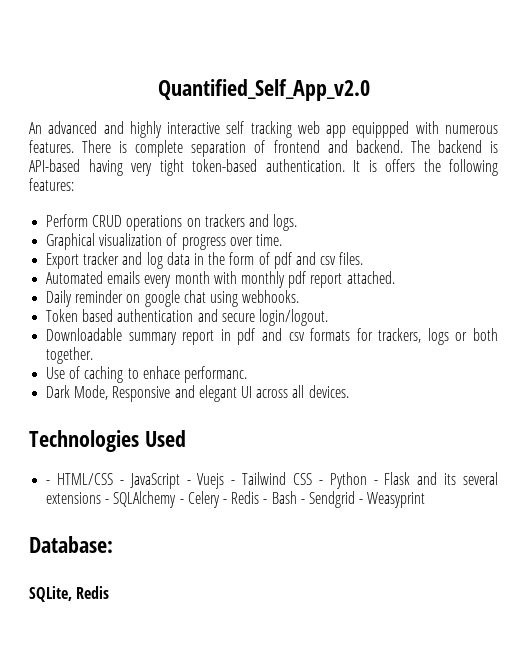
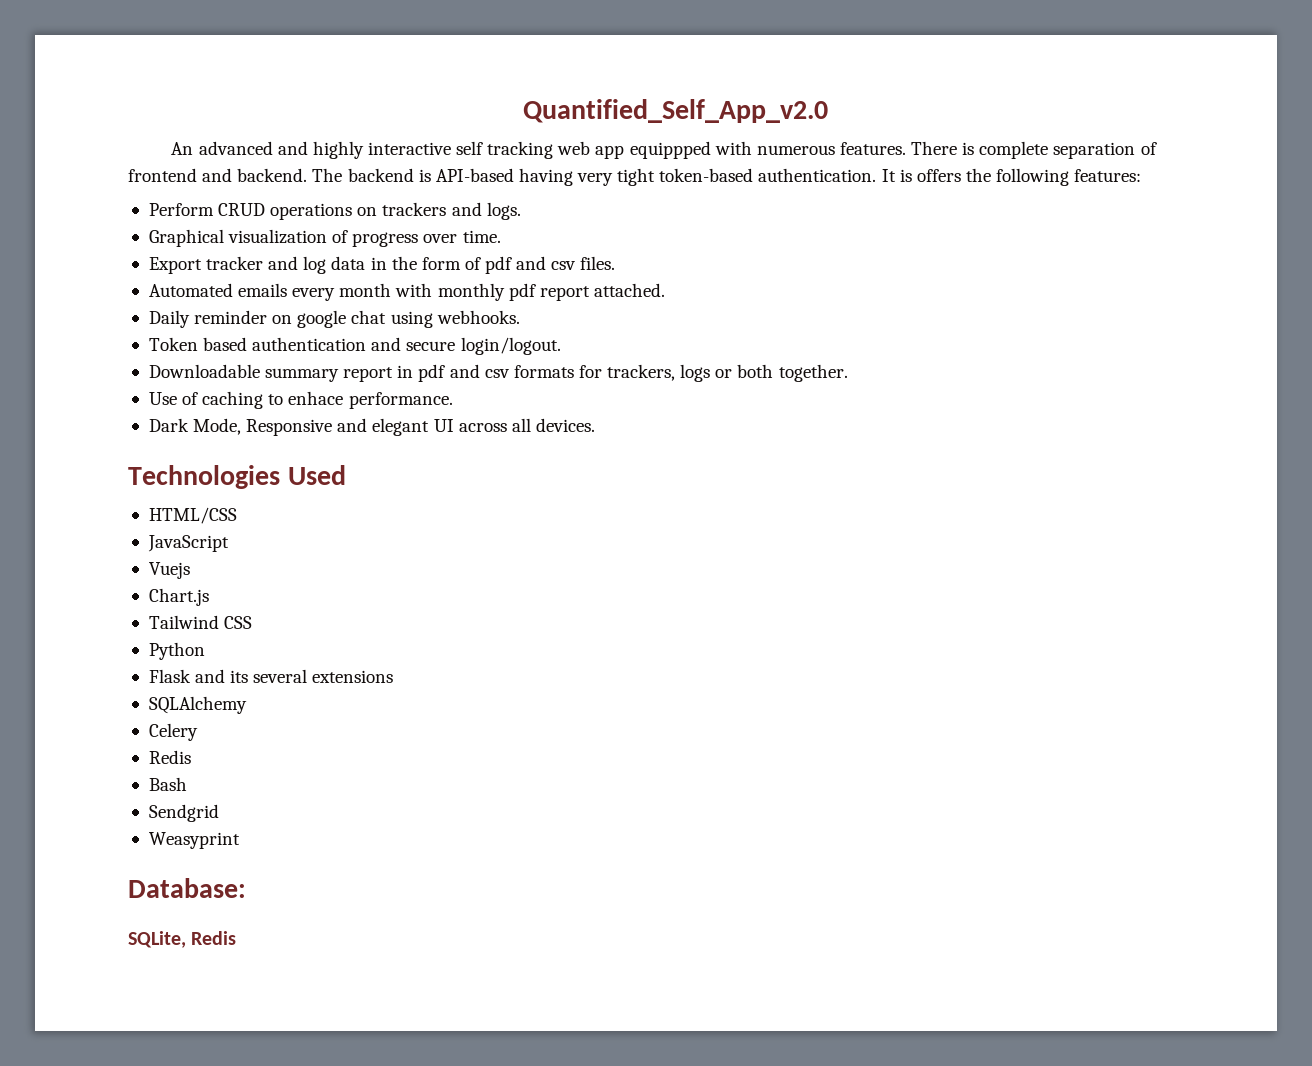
[183,366,247,383] performanc. -> [348,392,453,409] performance.
[46,480,51,485] - -> (346, 475) none
[119,480,124,485] - -> (237, 515) //
[186,480,191,485] - -> (229, 543) //
[231,480,236,485] - -> [148,588,209,606] // Chart.js //
[318,480,323,485] - -> (253, 622) //
[373,480,378,485] - -> (205, 651) //
[105,499,110,504] - -> (394, 676) //
[179,499,184,504] - -> (247, 705) //
[222,491,268,504] - Redis - -> [148,750,191,764] // Redis //
[300,499,305,504] - -> (187, 784) //
[359,499,364,504] - -> (219, 813) //

